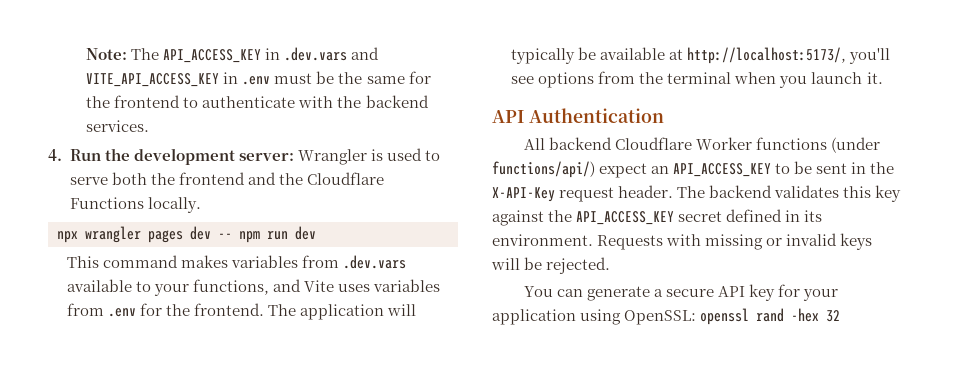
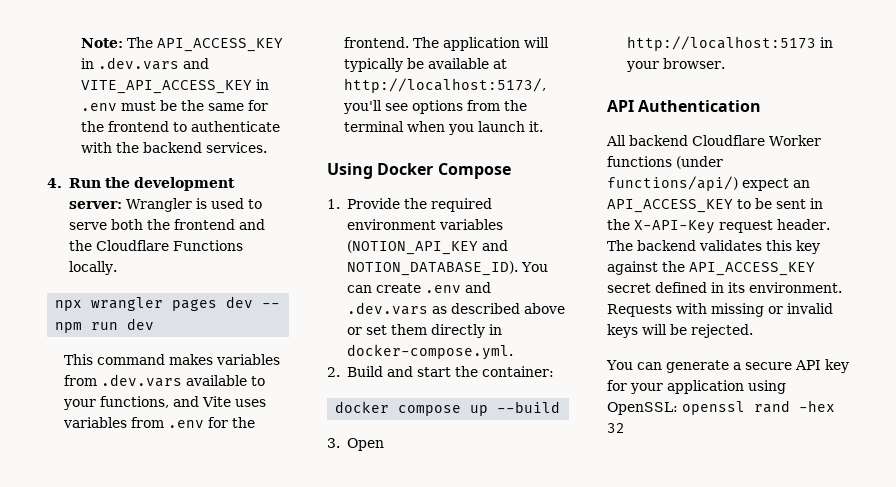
(883, 78) none -> [327,163,511,179] [327,198,492,212] [346,219,503,230] [346,240,508,255] [346,261,548,276] [346,282,491,293] [346,302,565,315] [346,324,502,338] [346,344,513,360] [327,366,554,377] [335,401,561,416] [327,438,384,451] [626,36,833,51] [625,58,725,72] // Using Docker Compose // 1. Provide the required environment variables (NOTION_API_KEY and NOTION_DATABASE_ID). You can create .env and .dev.vars as described above or set them directly in docker-compose.yml. // 2. Build and start the container: // docker compose up --build // 3. Open http://localhost:5173 in your browser.

